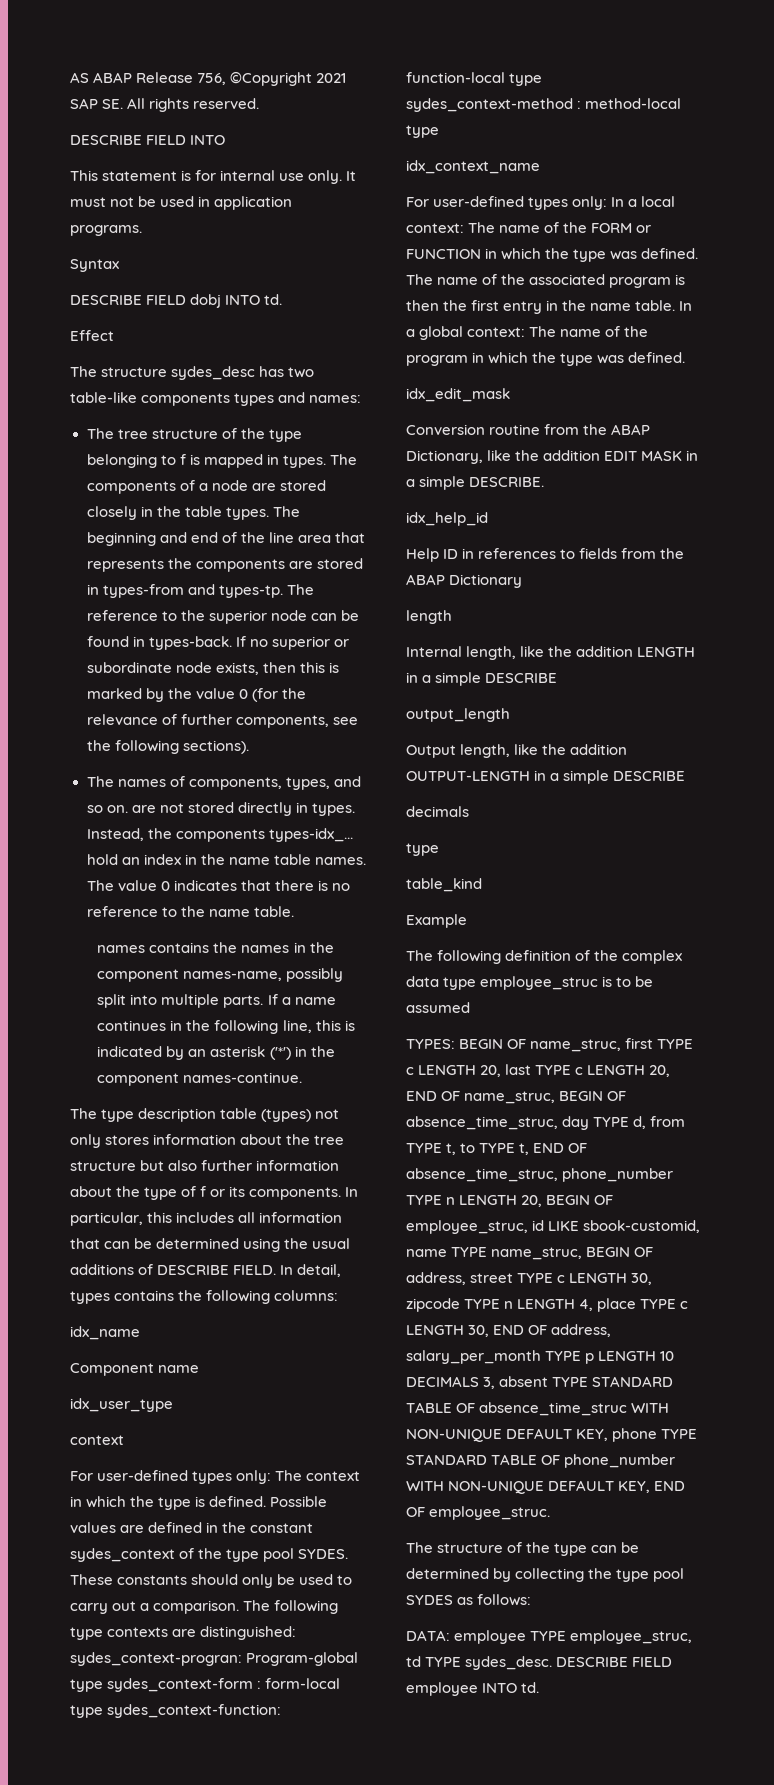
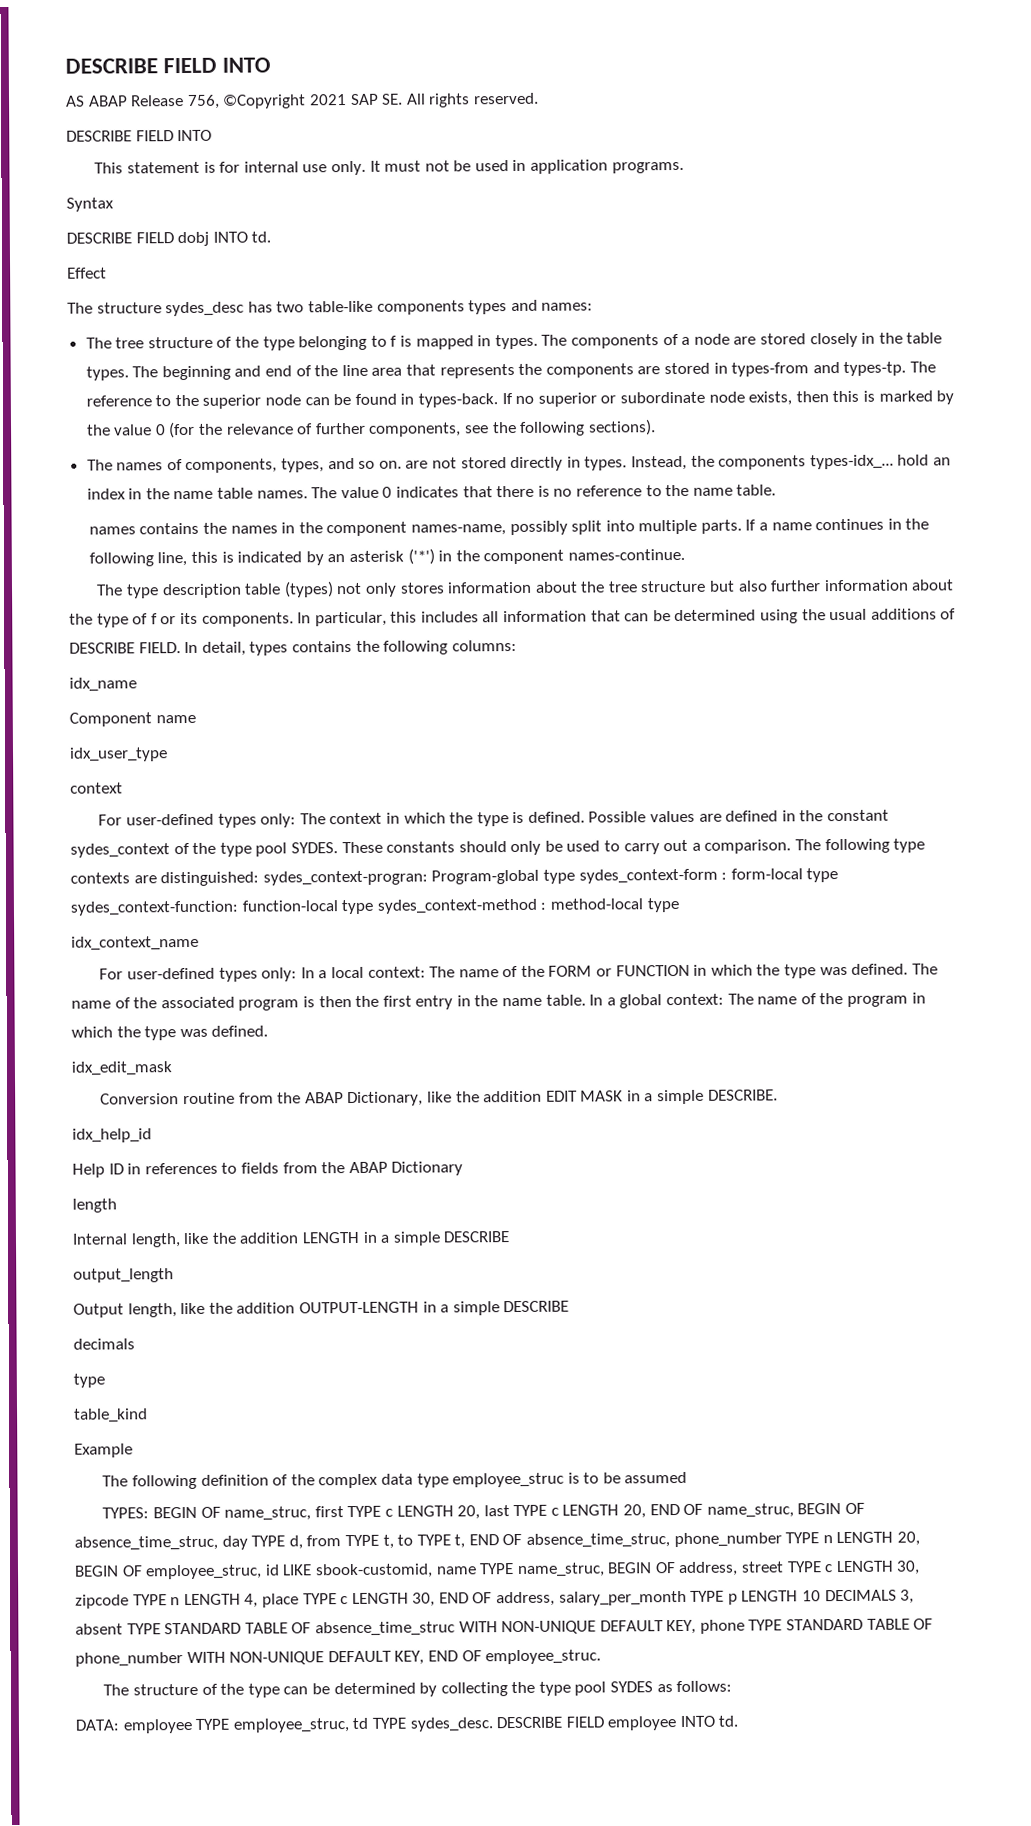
(70, 77) none -> [65,57,272,74] DESCRIBE FIELD INTO //

